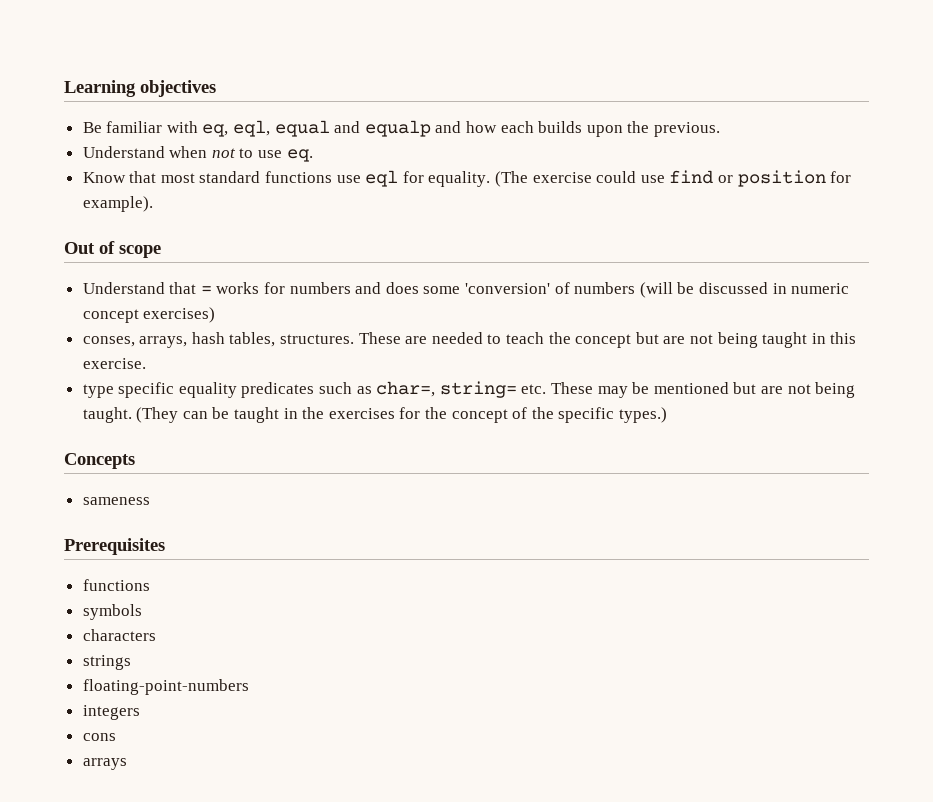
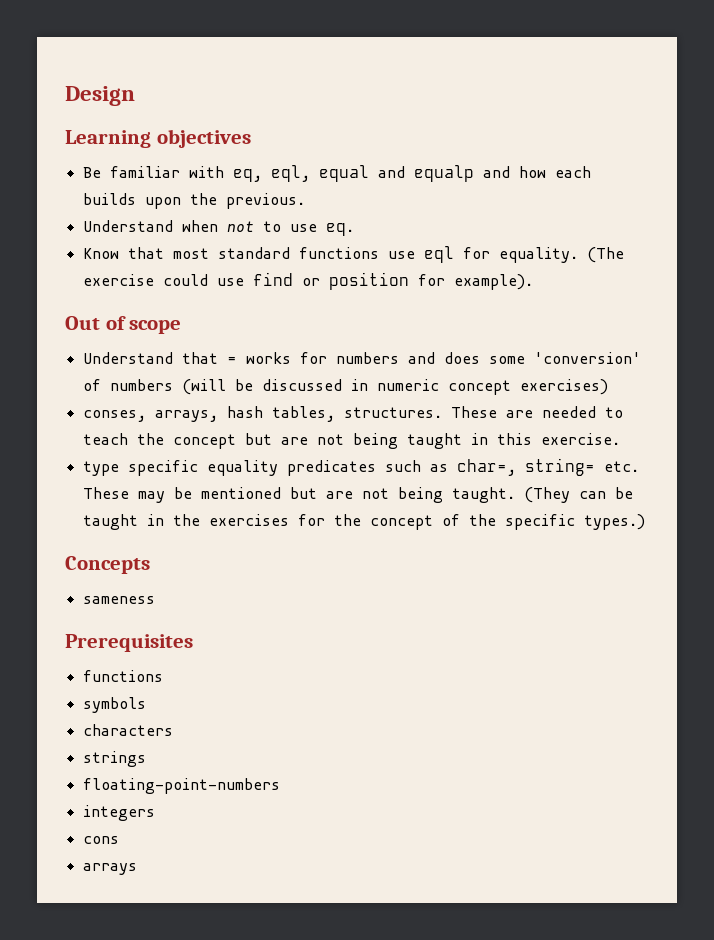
(64, 88) none -> [65,86,135,106] Design //

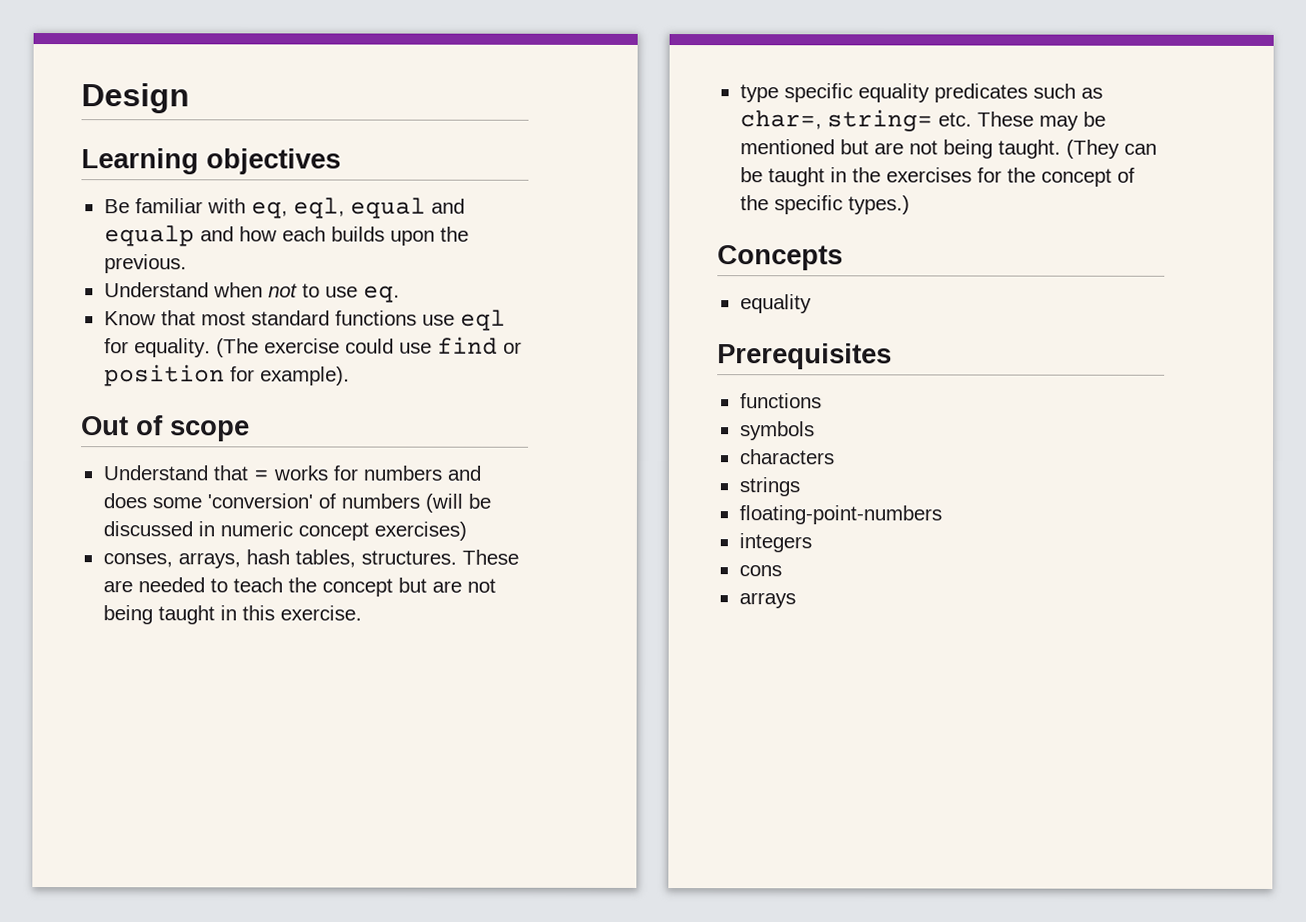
[82,596,155,604] sameness -> [739,294,812,314] equality

